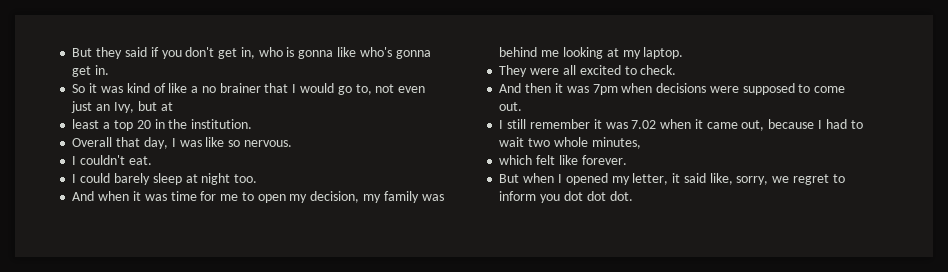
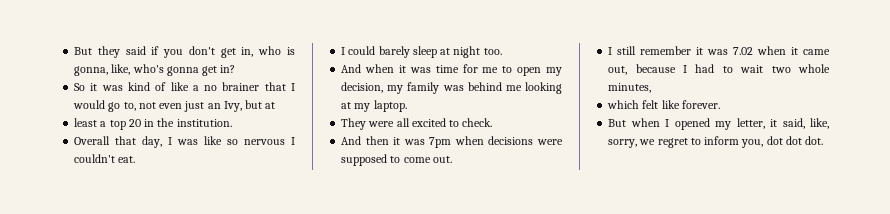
[298,47,356,59] gonna like -> [74,64,131,76] gonna, like,
[95,65,110,75] in. -> [220,65,236,73] in?
[243,140,292,147] nervous. // -> [244,139,286,145] nervous
[683,173,706,183] said -> [782,118,805,129] said,
[540,194,561,203] you -> [741,139,764,148] you,

